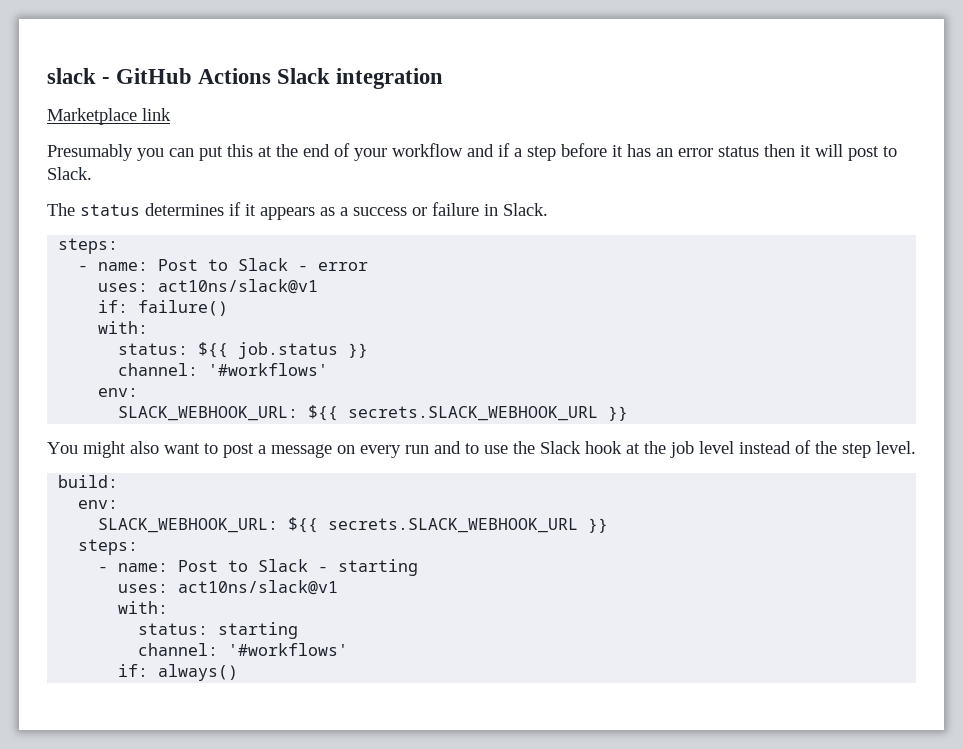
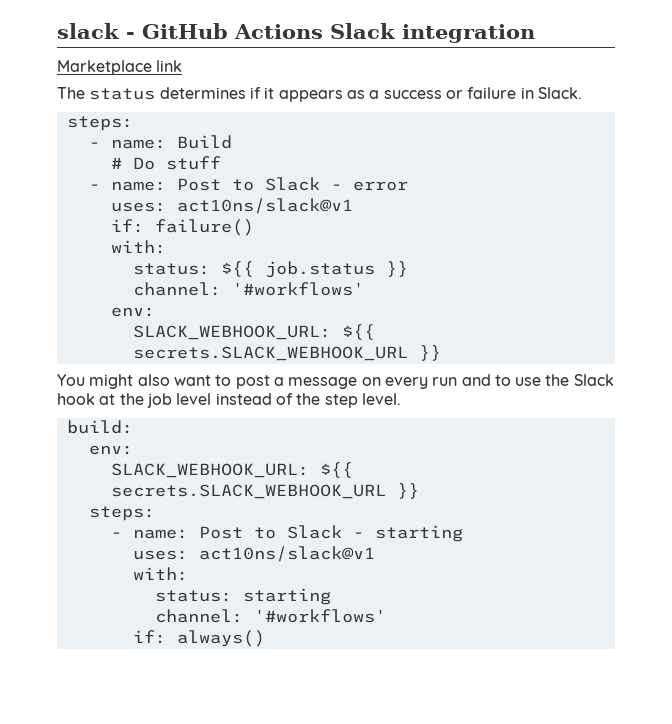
[47,143,897,161] [47,167,92,180] // Presumably you can put this at the end of your workflow and if a step before it has an error status then it will post to Slack. -> (183, 66) none
(119, 246) none -> [88,135,232,149] [110,156,221,170] // - name: Build // # Do stuff

